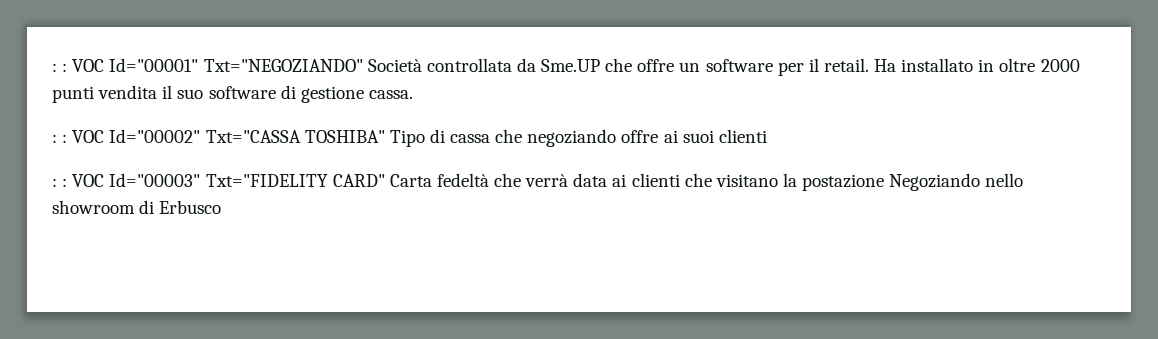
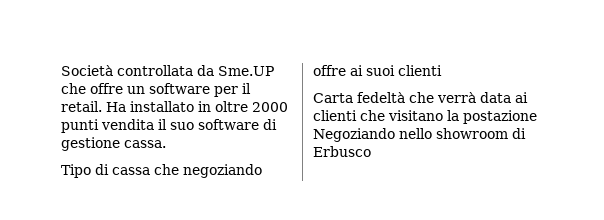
[52,58,363,72] : : VOC Id="00001" Txt="NEGOZIANDO" -> (61, 70) none
[52,129,385,143] : : VOC Id="00002" Txt="CASSA TOSHIBA" -> (166, 144) none
[52,173,385,187] : : VOC Id="00003" Txt="FIDELITY CARD" -> (442, 70) none

